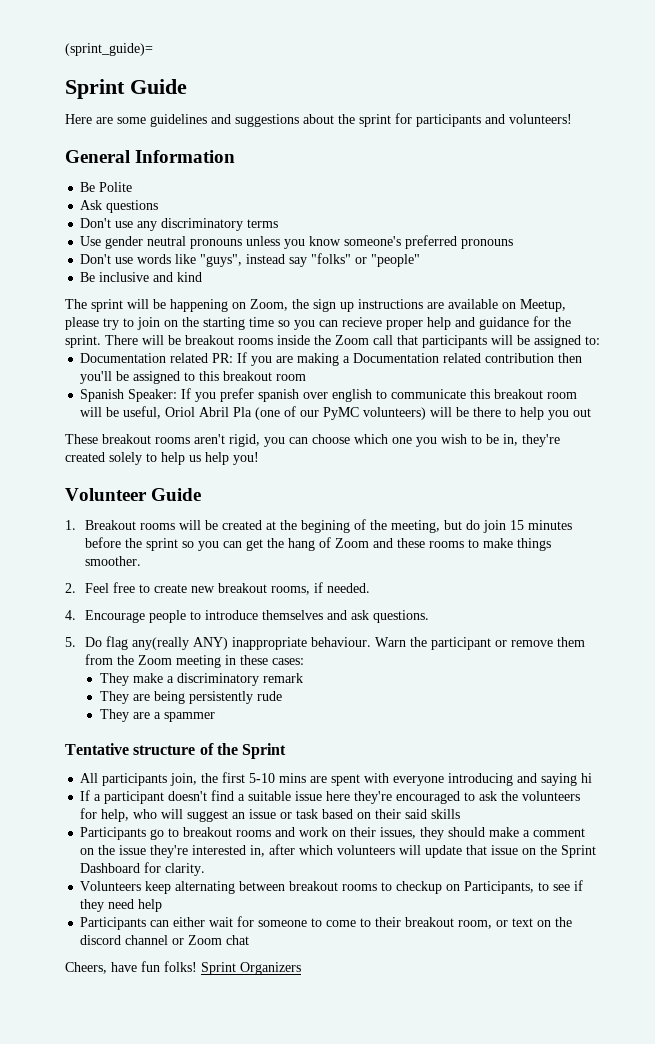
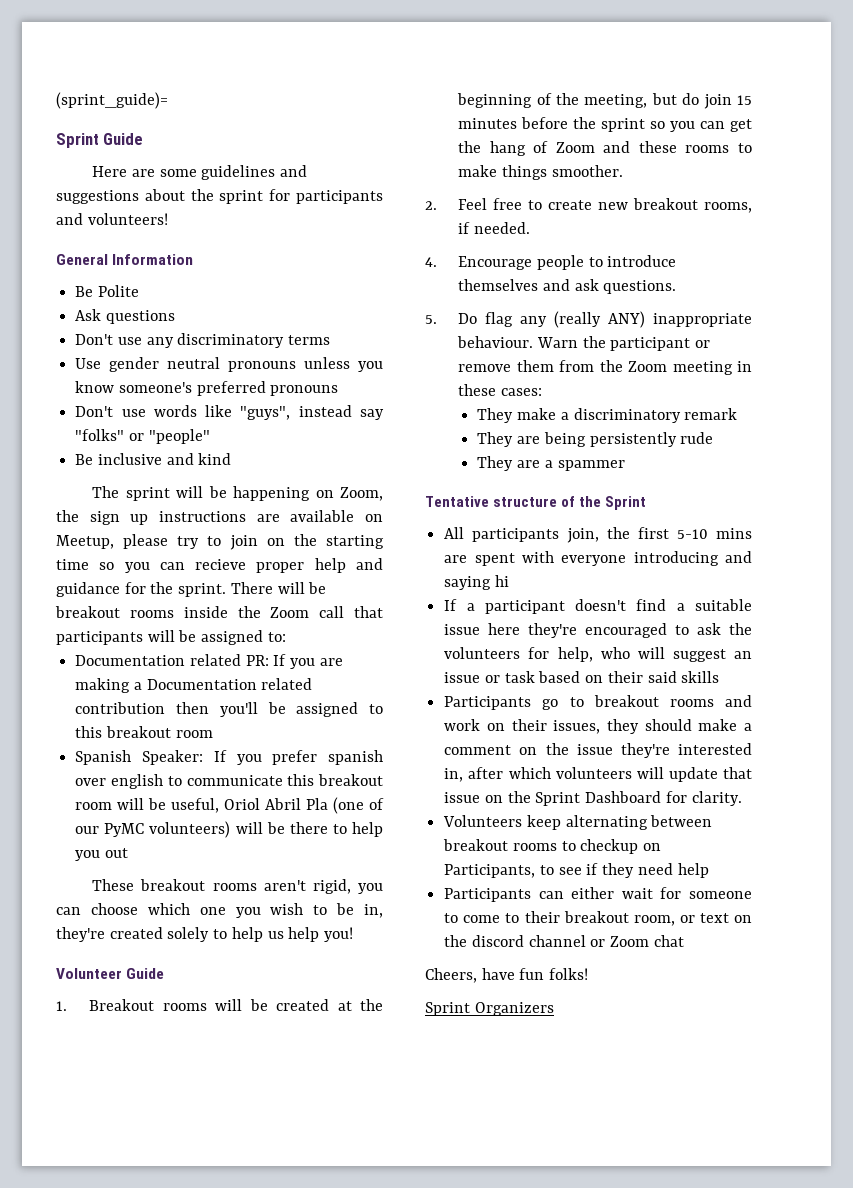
[300,520,350,533] begining -> [457,93,533,108] beginning
[131,637,189,650] any(really -> [520,311,602,328] any (really
(197, 966) none -> (589, 974) //

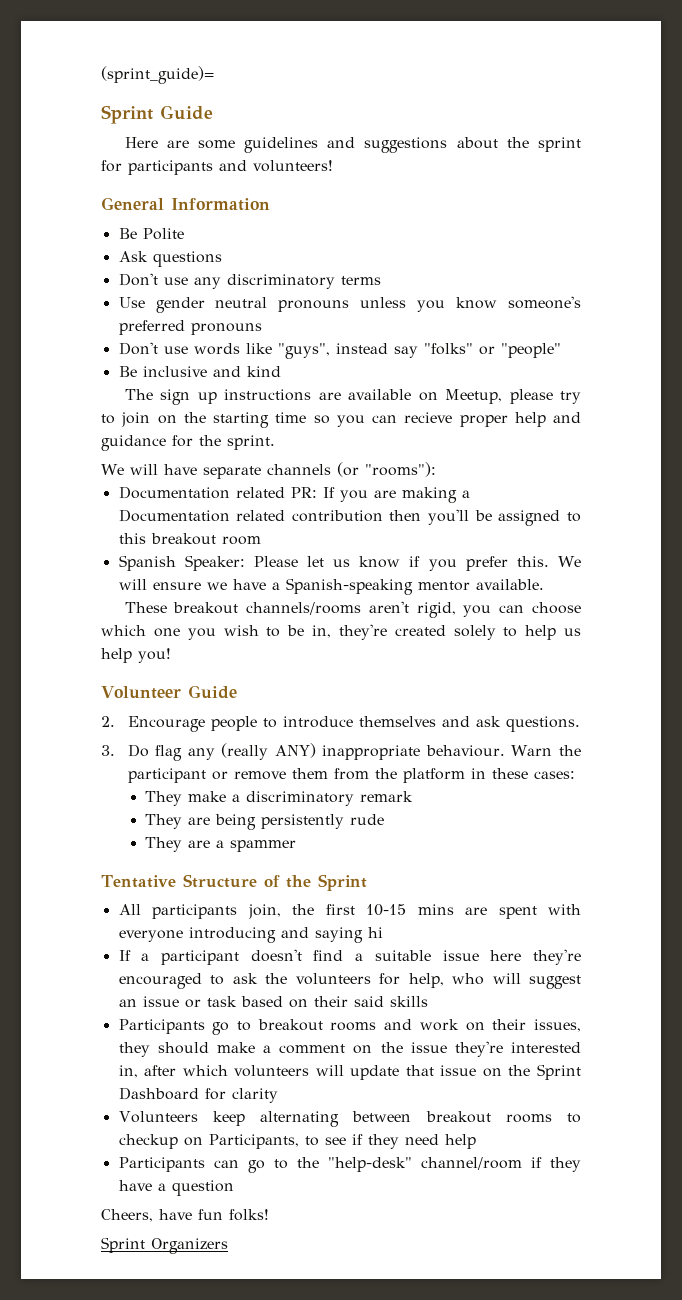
[125,486,383,501] [56,510,79,522] sprint will be happening on Zoom, the -> (153, 394) none
[230,582,327,594] [55,606,383,618] [56,630,286,645] There will be breakout rooms inside the Zoom call that participants will be assigned to: -> [101,462,436,479] // We will have separate channels (or "rooms"):
[213,750,383,765] [75,774,383,789] [75,797,384,814] [75,821,383,838] [75,848,128,861] If you prefer spanish over english to communicate this breakout room will be useful, Oriol Abril Pla (one of our PyMC volunteers) will be there to help you out -> [253,556,582,571] [118,578,544,595] Please let us know if you prefer this. We will ensure we have a Spanish-speaking mentor available.
[212,883,257,891] rooms -> [246,602,362,615] channels/rooms
[56,999,383,1011] [457,93,752,109] [458,117,752,132] [458,141,752,156] [458,165,623,180] [425,198,752,213] [458,222,530,234] [425,257,437,267] 1. Breakout rooms will be created at the beginning of the meeting, but do join 15 minutes before the sprint so you can get the hang of Zoom and these rooms to make things smoother. // 2. Feel free to create new breakout rooms, if needed. // 4. -> [101,716,115,727] 2.
[425,315,437,324] 5. -> [101,745,115,756] 3.
[628,361,733,375] Zoom meeting -> [402,768,465,783] platform
[493,497,558,507] structure -> [182,874,257,888] Structure
[676,529,708,539] 5-10 -> [366,904,407,916] 10-15
[691,791,742,806] clarity. -> [231,1088,278,1103] clarity
[571,887,752,899] [444,911,752,926] [444,935,684,947] either wait for someone to come to their breakout room, or text on the discord channel or Zoom chat -> [247,1157,581,1173] [118,1180,234,1196] go to the "help-desk" channel/room if they have a question

